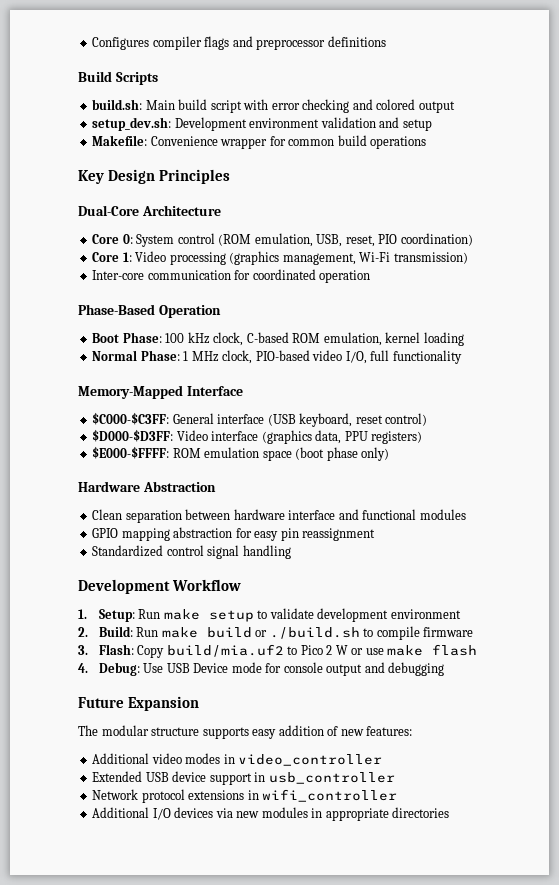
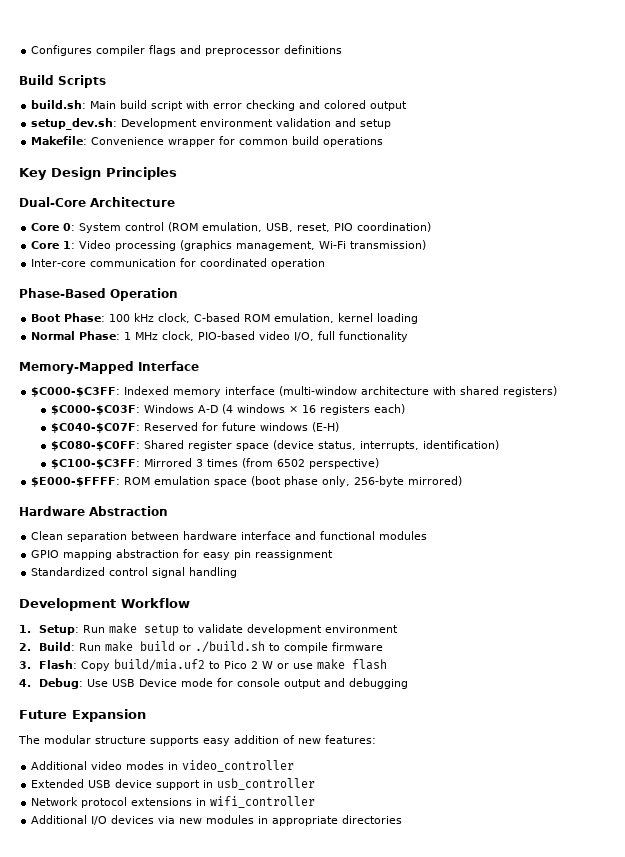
[172,413,428,427] [92,429,423,444] General interface (USB keyboard, reset control) // $D000-$D3FF: Video interface (graphics data, PPU registers) -> [124,386,558,397] [51,404,406,415] [51,422,340,433] [51,440,500,451] [51,458,380,469] Indexed memory interface (multi-window architecture with shared registers) // $C000-$C03F: Windows A-D (4 windows × 16 registers each) // $C040-$C07F: Reserved for future windows (E-H) // $C080-$C0FF: Shared register space (device status, interrupts, identification) // $C100-$C3FF: Mirrored 3 times (from 6502 perspective)
[361,447,390,461] only) -> [322,476,463,487] only, 256-byte mirrored)

